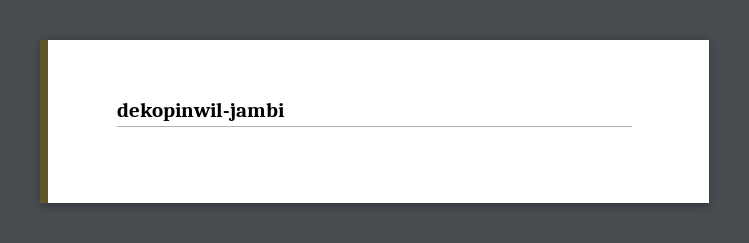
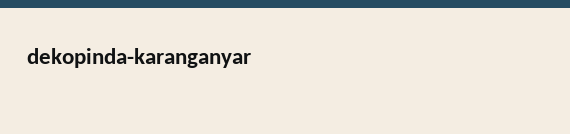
[117,102,285,121] dekopinwil-jambi -> [27,48,251,68] dekopinda-karanganyar

